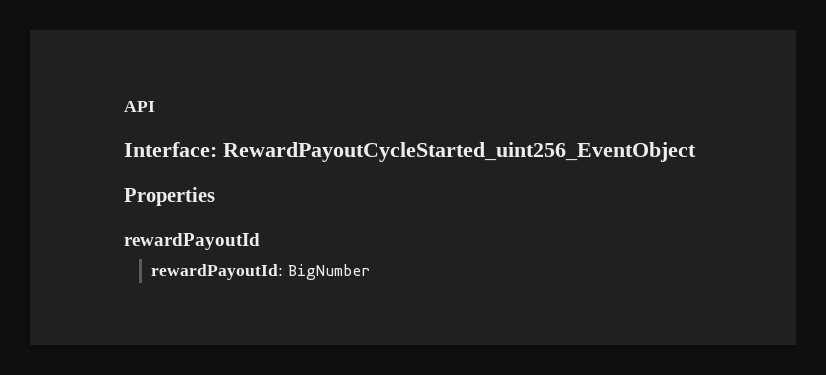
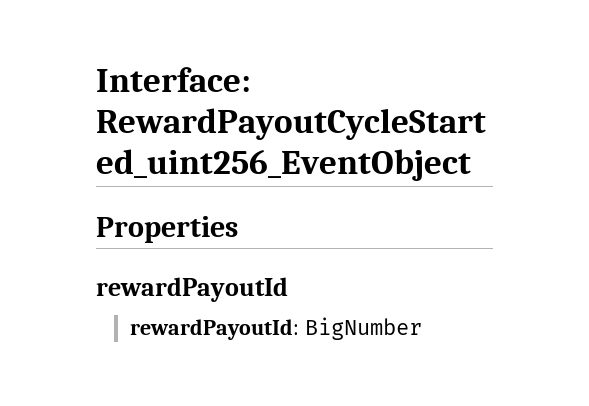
[124,101,155,112] API // -> (96, 79) none

